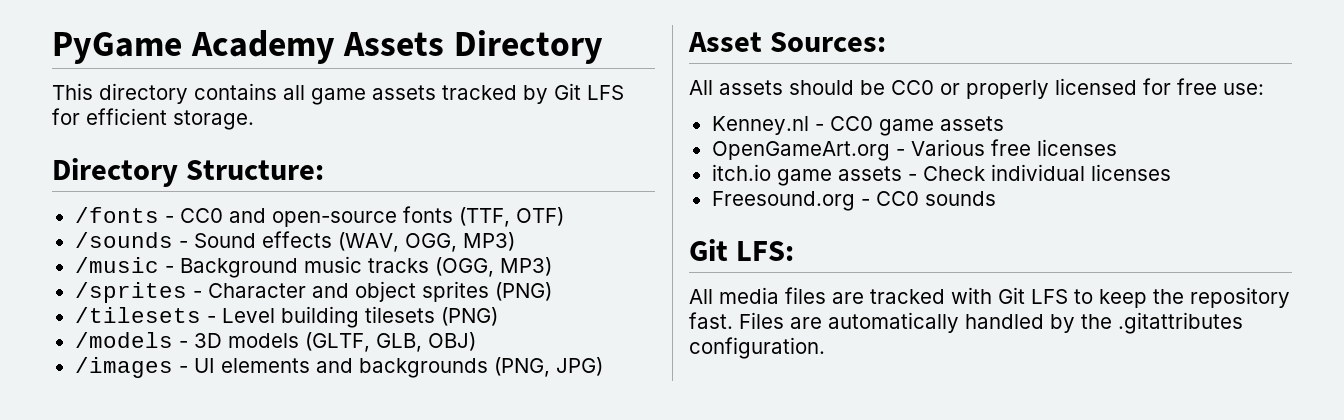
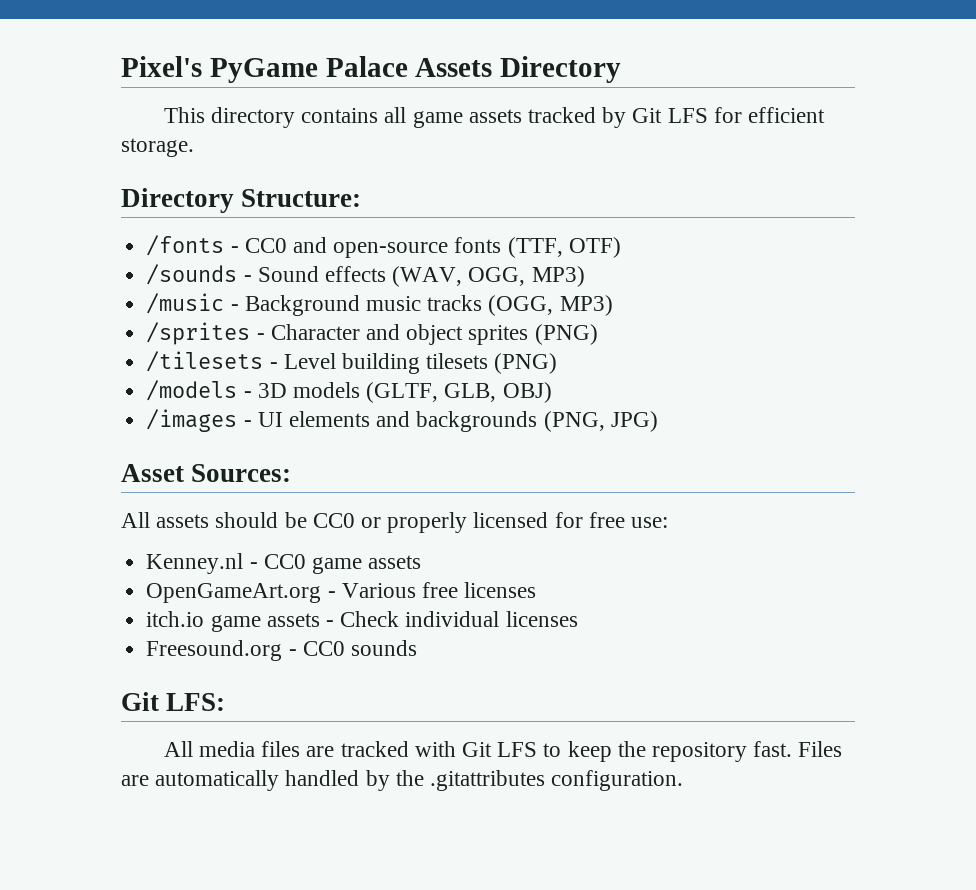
[52,30,335,64] PyGame Academy -> [121,56,408,83] Pixel's PyGame Palace

